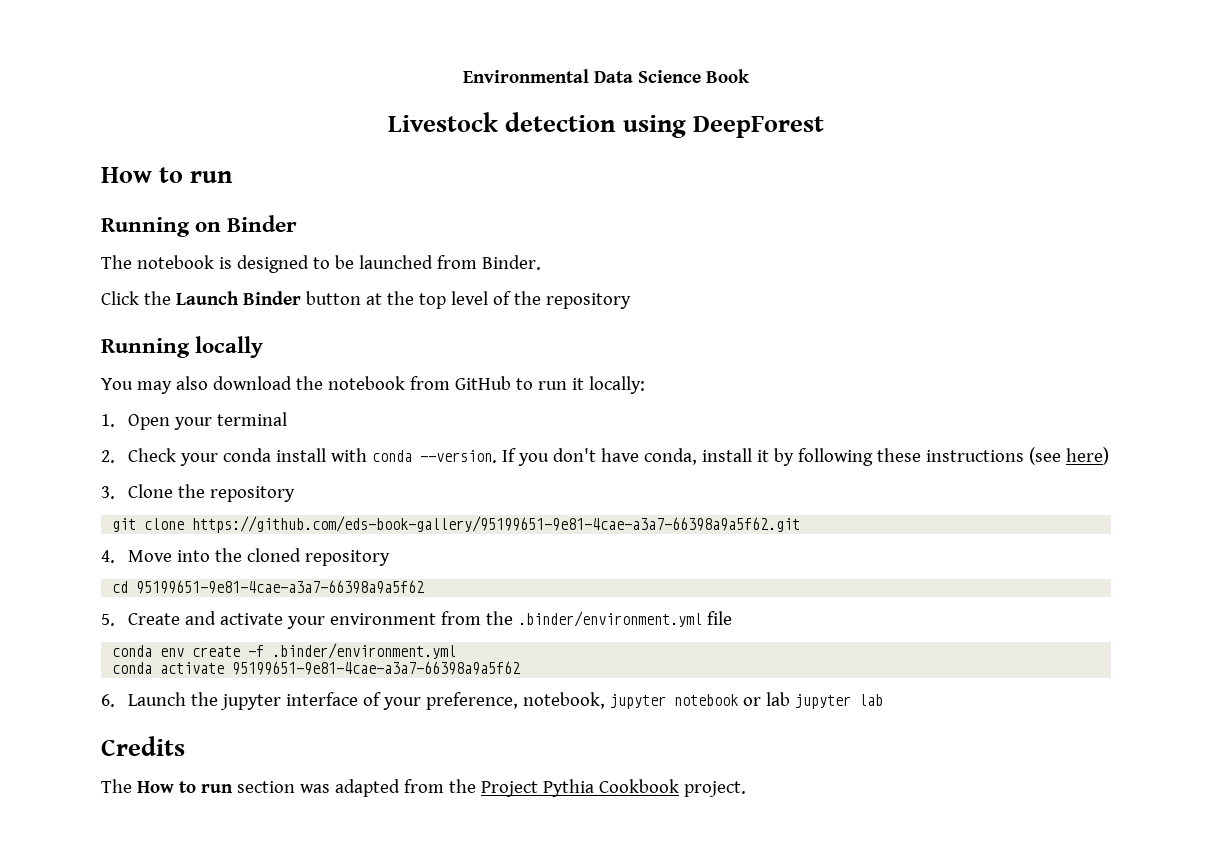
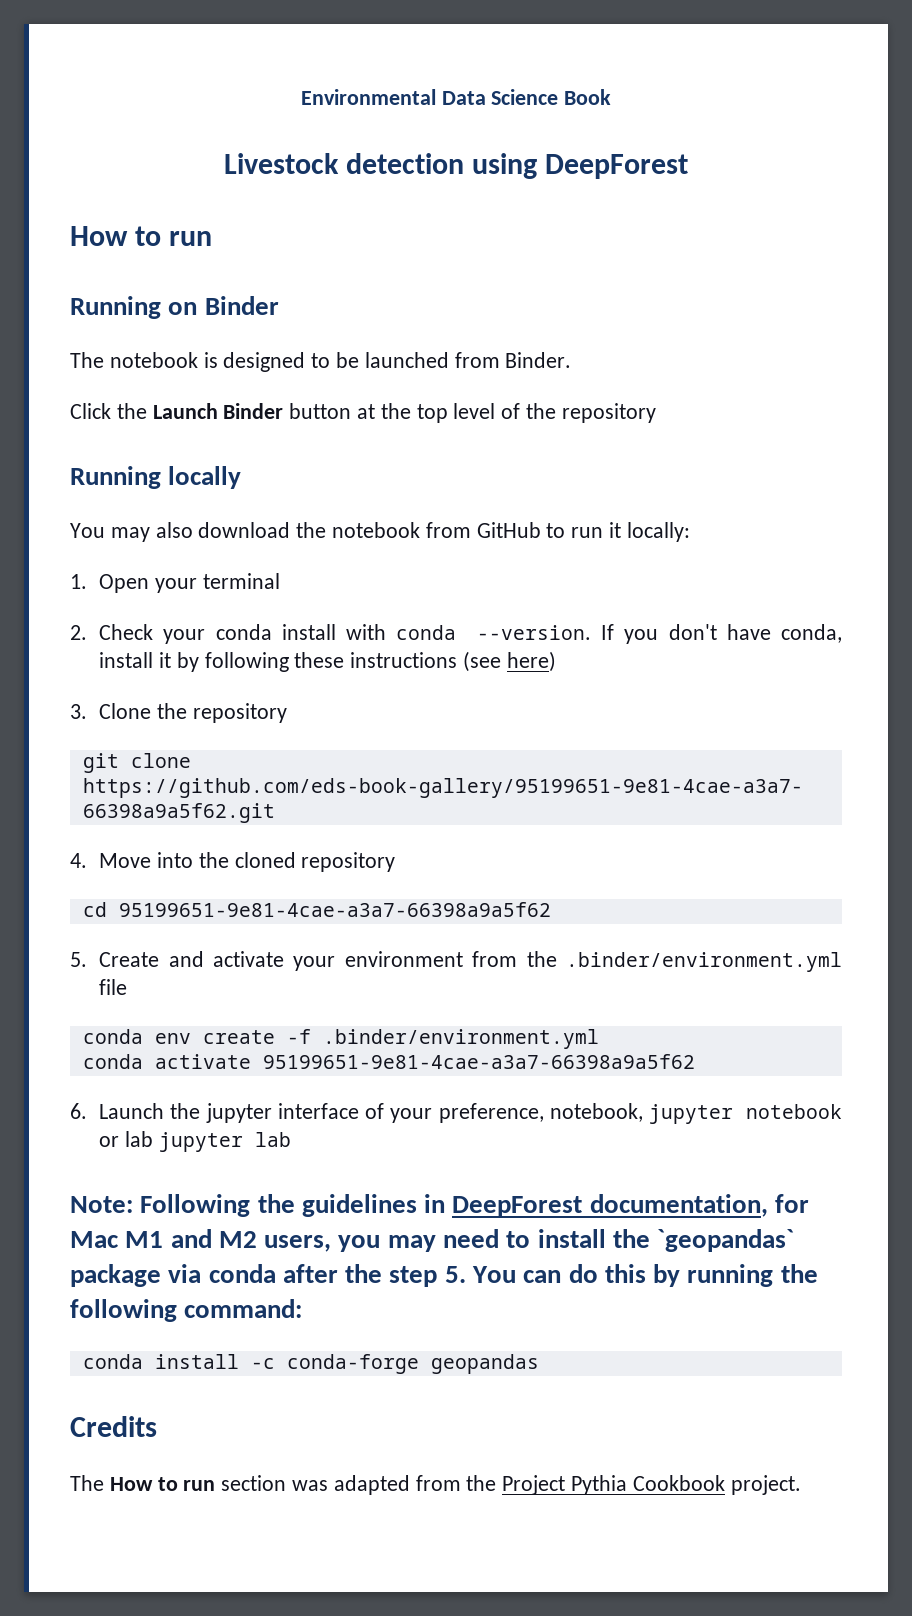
(884, 700) none -> [70,1194,810,1217] [70,1229,795,1252] [70,1264,818,1287] [70,1299,303,1322] [82,1354,539,1374] // Note: Following the guidelines in DeepForest documentation, for Mac M1 and M2 users, you may need to install the `geopandas` package via conda after the step 5. You can do this by running the following command: // conda install -c conda-forge geopandas

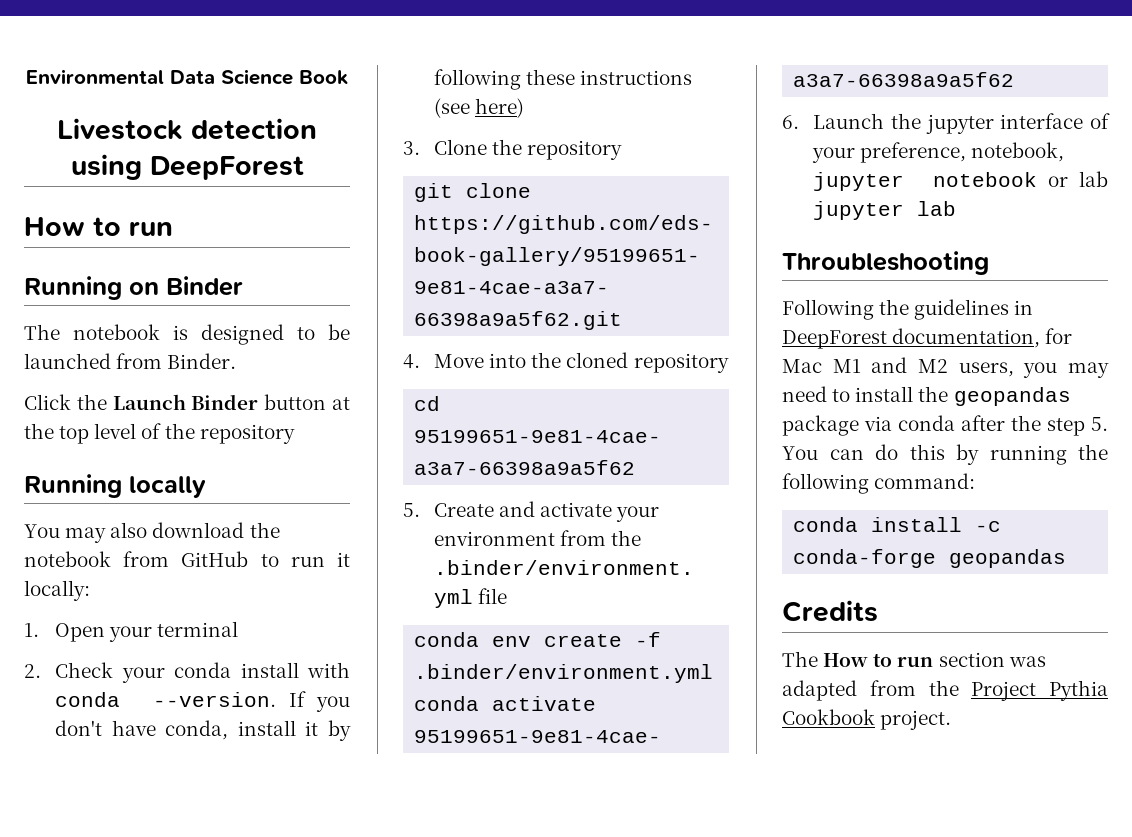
[70,1196,133,1213] Note: -> [782,251,989,275] Throubleshooting //
[657,1229,795,1252] `geopandas` -> [953,387,1071,406] geopandas

